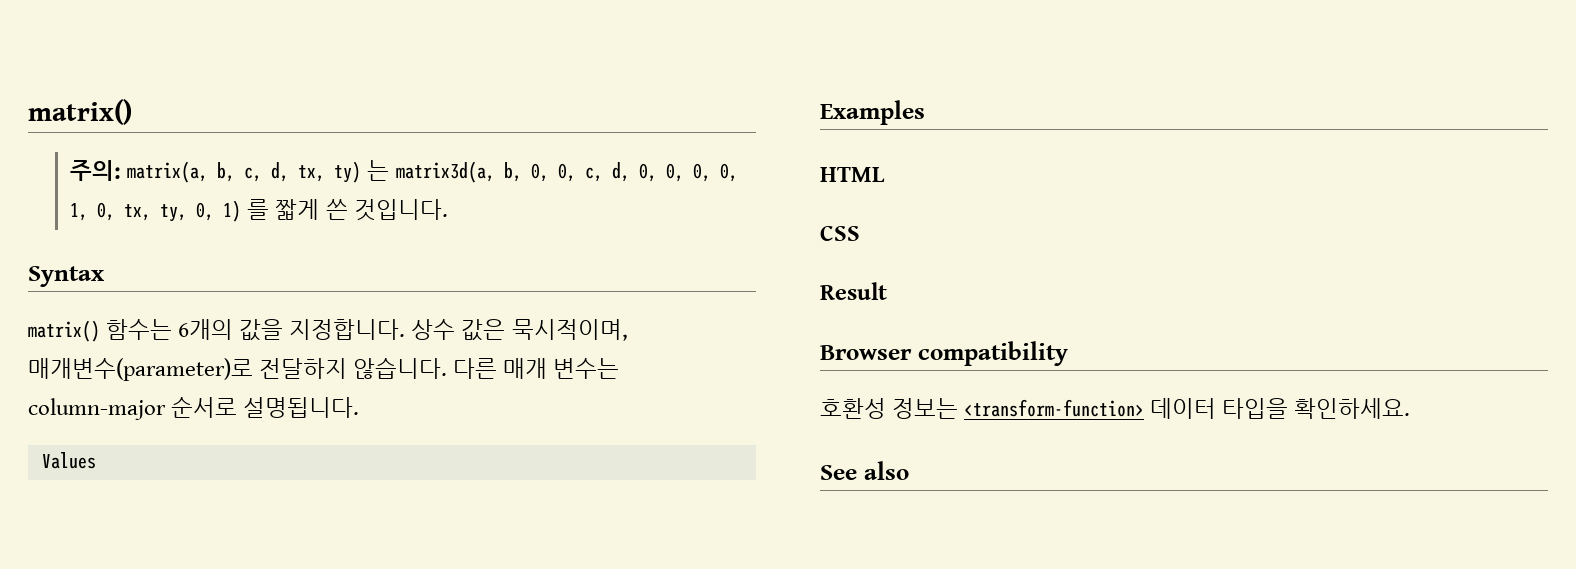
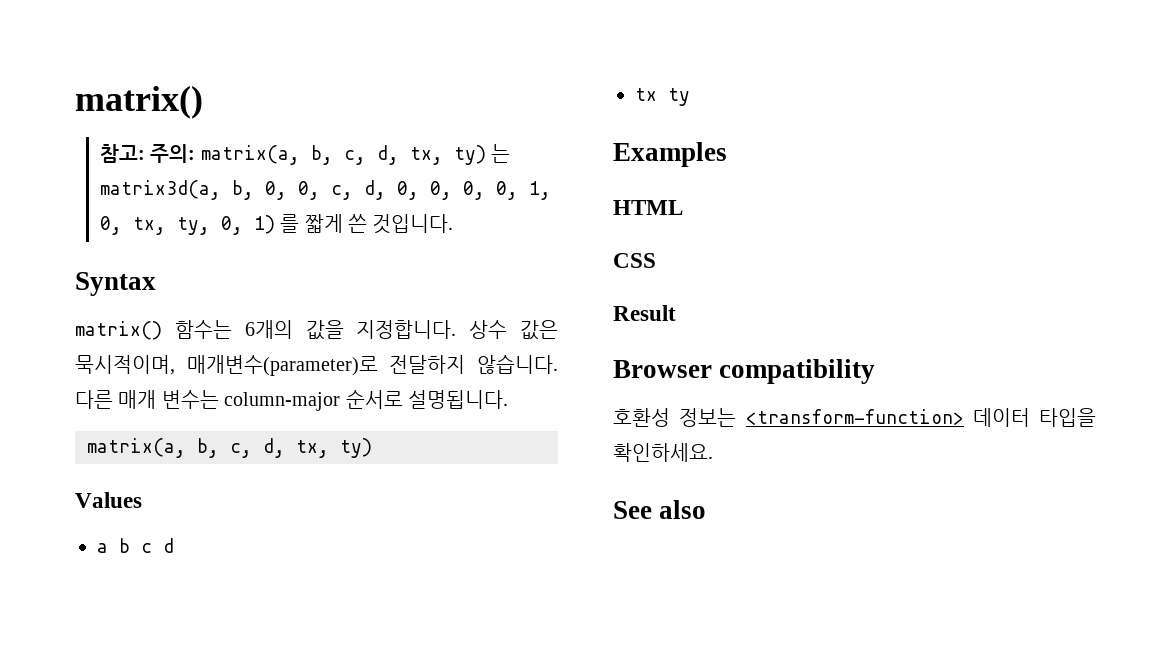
(132, 112) none -> [99,144,145,163] 참고:
[41,452,96,469] Values -> [87,438,372,458] [75,492,142,508] [97,538,174,553] [635,88,690,106] matrix(a, b, c, d, tx, ty) // Values // a b c d // tx ty

